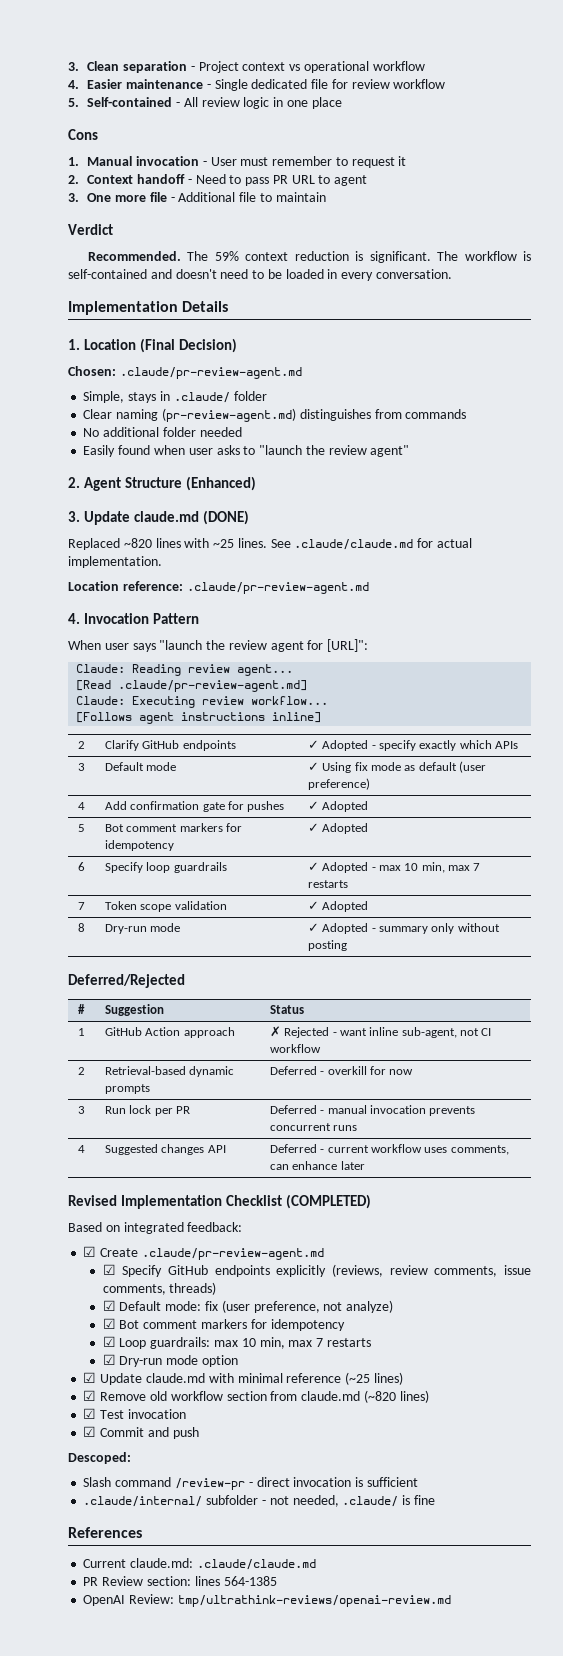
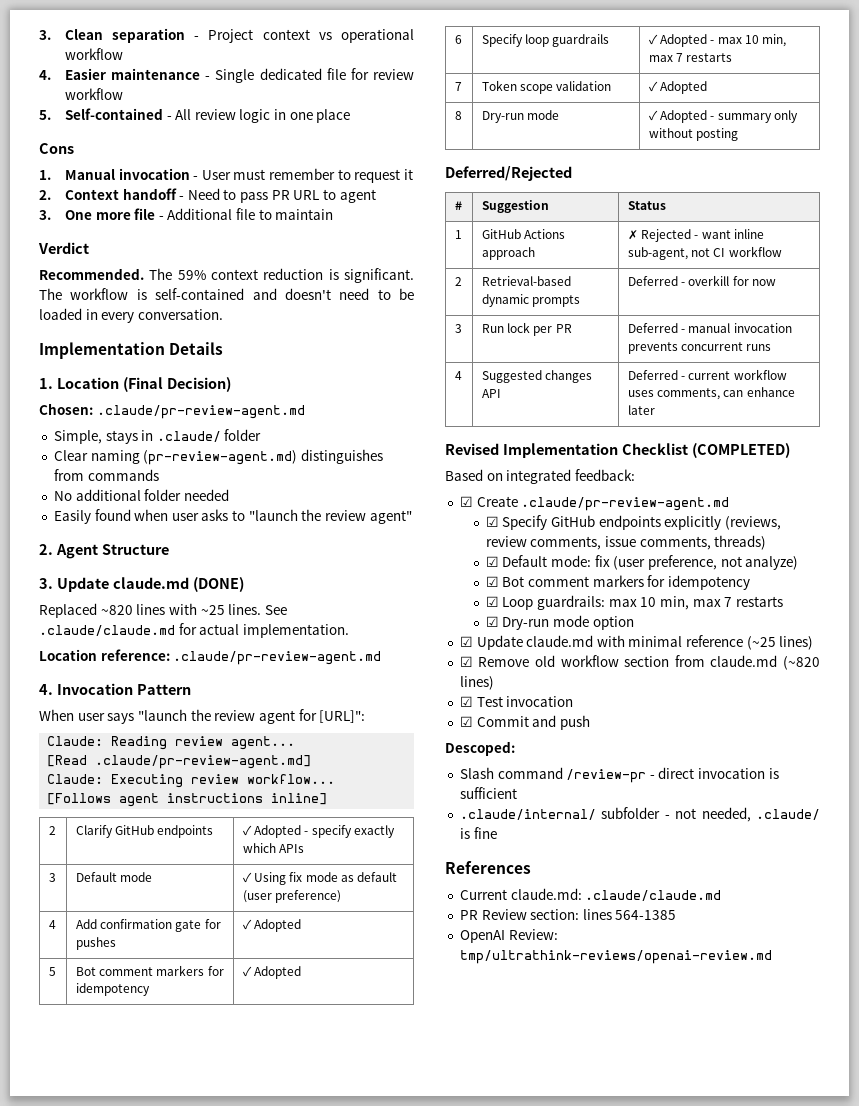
[185,476,256,491] (Enhanced) -> (169, 549) none
[145,1027,181,1036] Action -> [524,229,566,239] Actions

